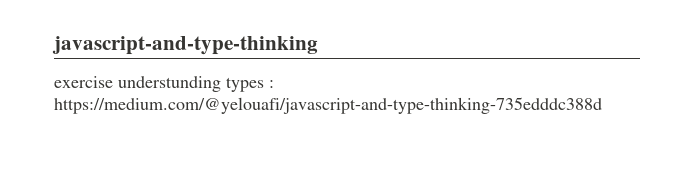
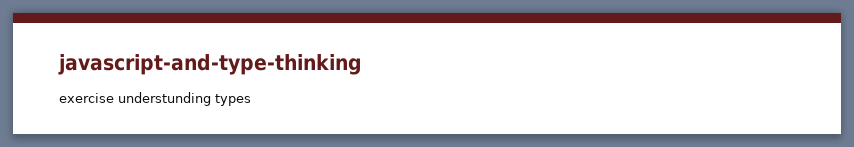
[269,80,274,88] [54,97,602,114] : https://medium.com/@yelouafi/javascript-and-type-thinking-735edddc388d -> (251, 100) none

